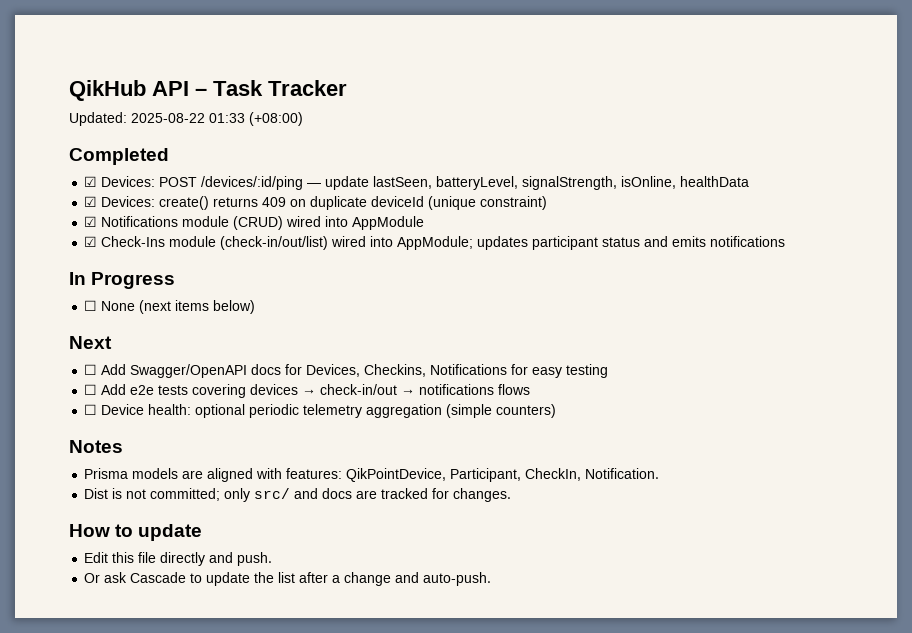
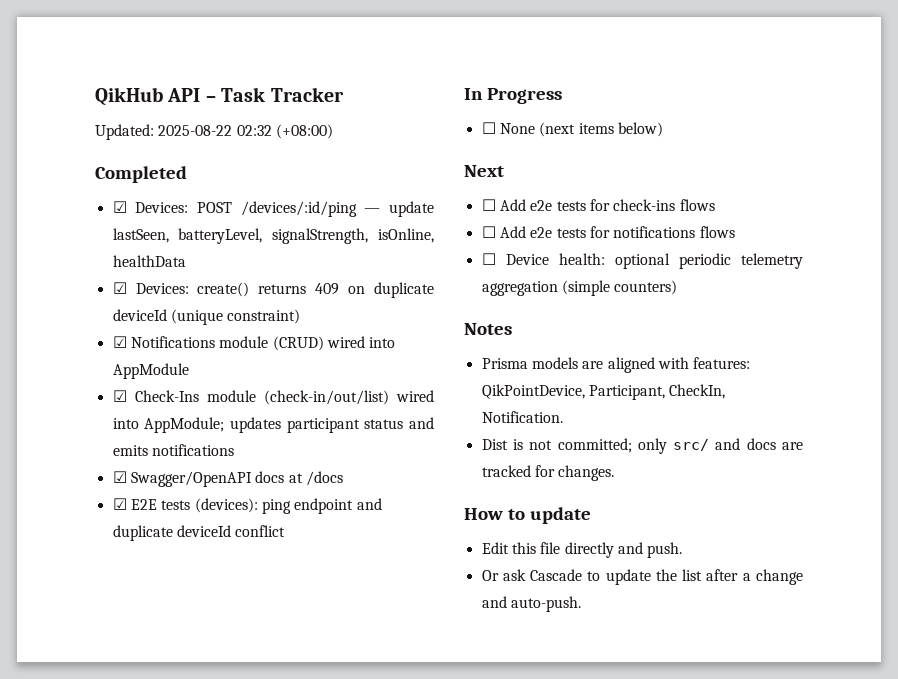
[209,113,245,123] 01:33 -> [236,125,272,136] 02:32
(786, 241) none -> [112,471,343,487] [112,498,382,514] [112,525,286,541] // ☑ Swagger/OpenAPI docs at /docs // ☑ E2E tests (devices): ping endpoint and duplicate deviceId conflict
[130,364,609,378] [84,384,416,398] Swagger/OpenAPI docs for Devices, Checkins, Notifications for easy testing // ☐ Add e2e tests covering devices → check-in/out → -> [530,199,715,211] [481,226,610,238] e2e tests for check-ins flows // ☐ Add e2e tests for

